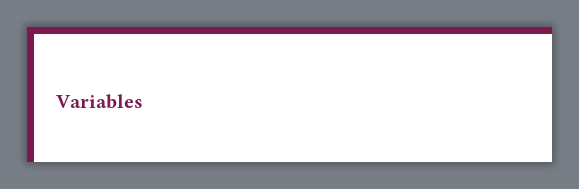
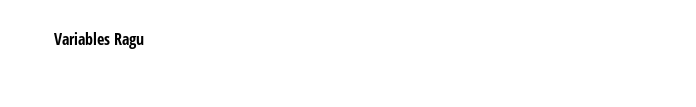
(143, 101) none -> [114,33,145,49] Ragu

